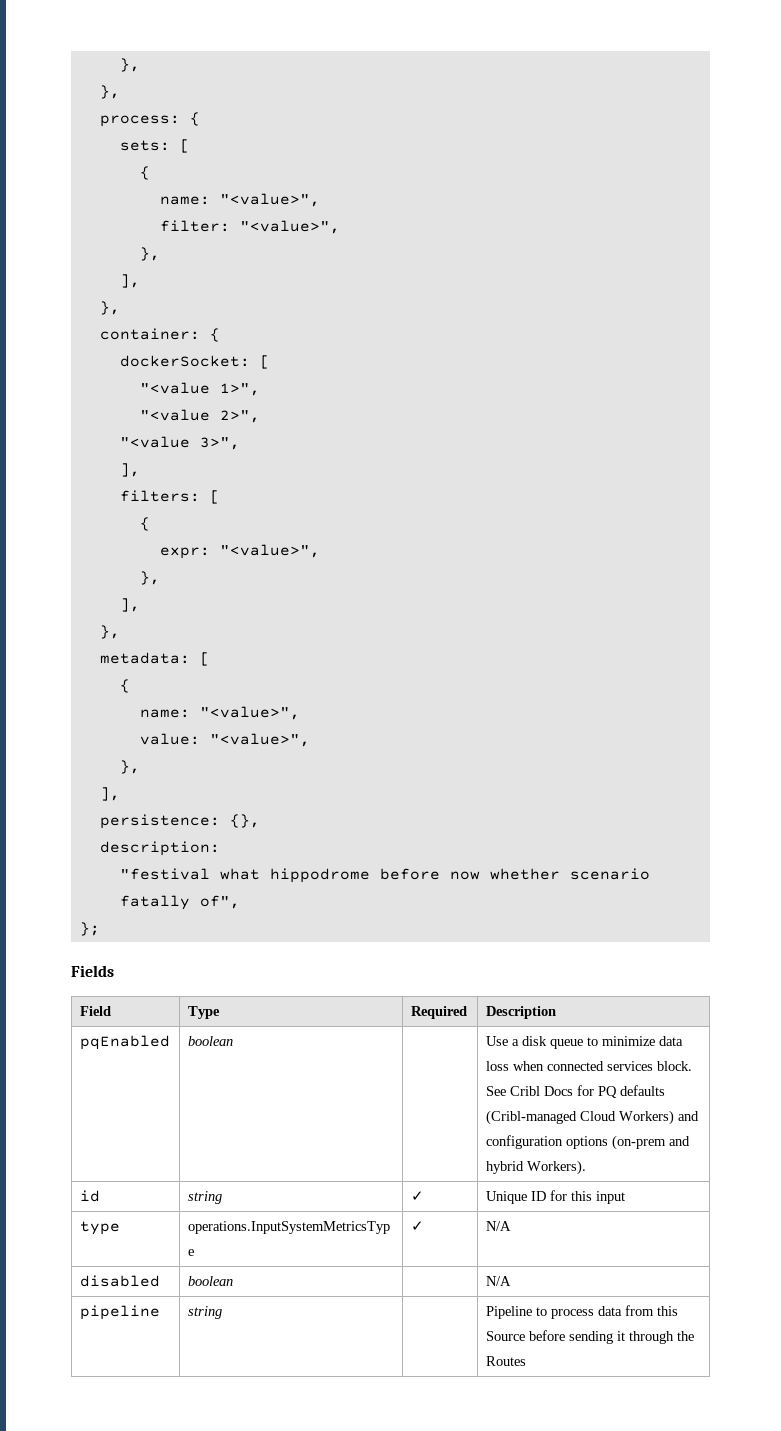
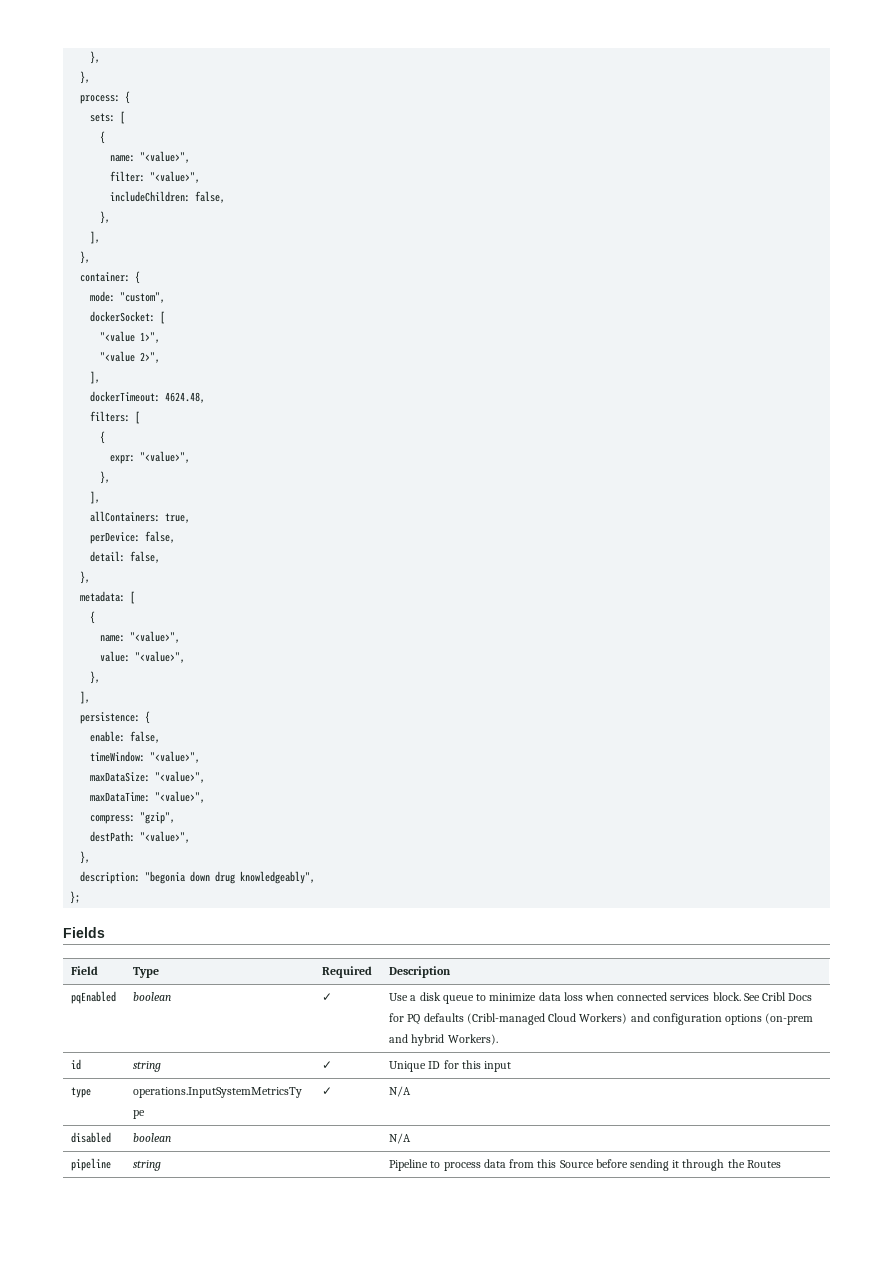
(340, 227) none -> [110,191,226,203] // includeChildren: false,
(220, 335) none -> [90,291,166,303] // mode: "custom",
[119,436,240,450] [119,463,140,477] "<value 3>", // ], -> [90,371,101,384] [90,391,206,403] ], // dockerTimeout: 4624.48,
(140, 605) none -> [90,511,191,523] [90,531,176,544] [90,551,161,563] // allContainers: true, // perDevice: false, // detail: false,
[229,814,260,828] [99,841,220,856] [119,868,650,883] [119,895,240,910] {}, // description: // "festival what hippodrome before now whether scenario fatally of", -> [145,711,151,724] [90,731,161,743] [90,751,201,763] [90,771,206,783] [90,791,206,803] [90,812,176,824] [90,831,191,843] [80,851,91,864] [80,871,316,884] { // enable: false, // timeWindow: "<value>", // maxDataSize: "<value>", // maxDataTime: "<value>", // compress: "gzip", // destPath: "<value>", // }, // description: "begonia down drug knowledgeably",
(233, 1041) none -> [322,993,333,1001] ✓

